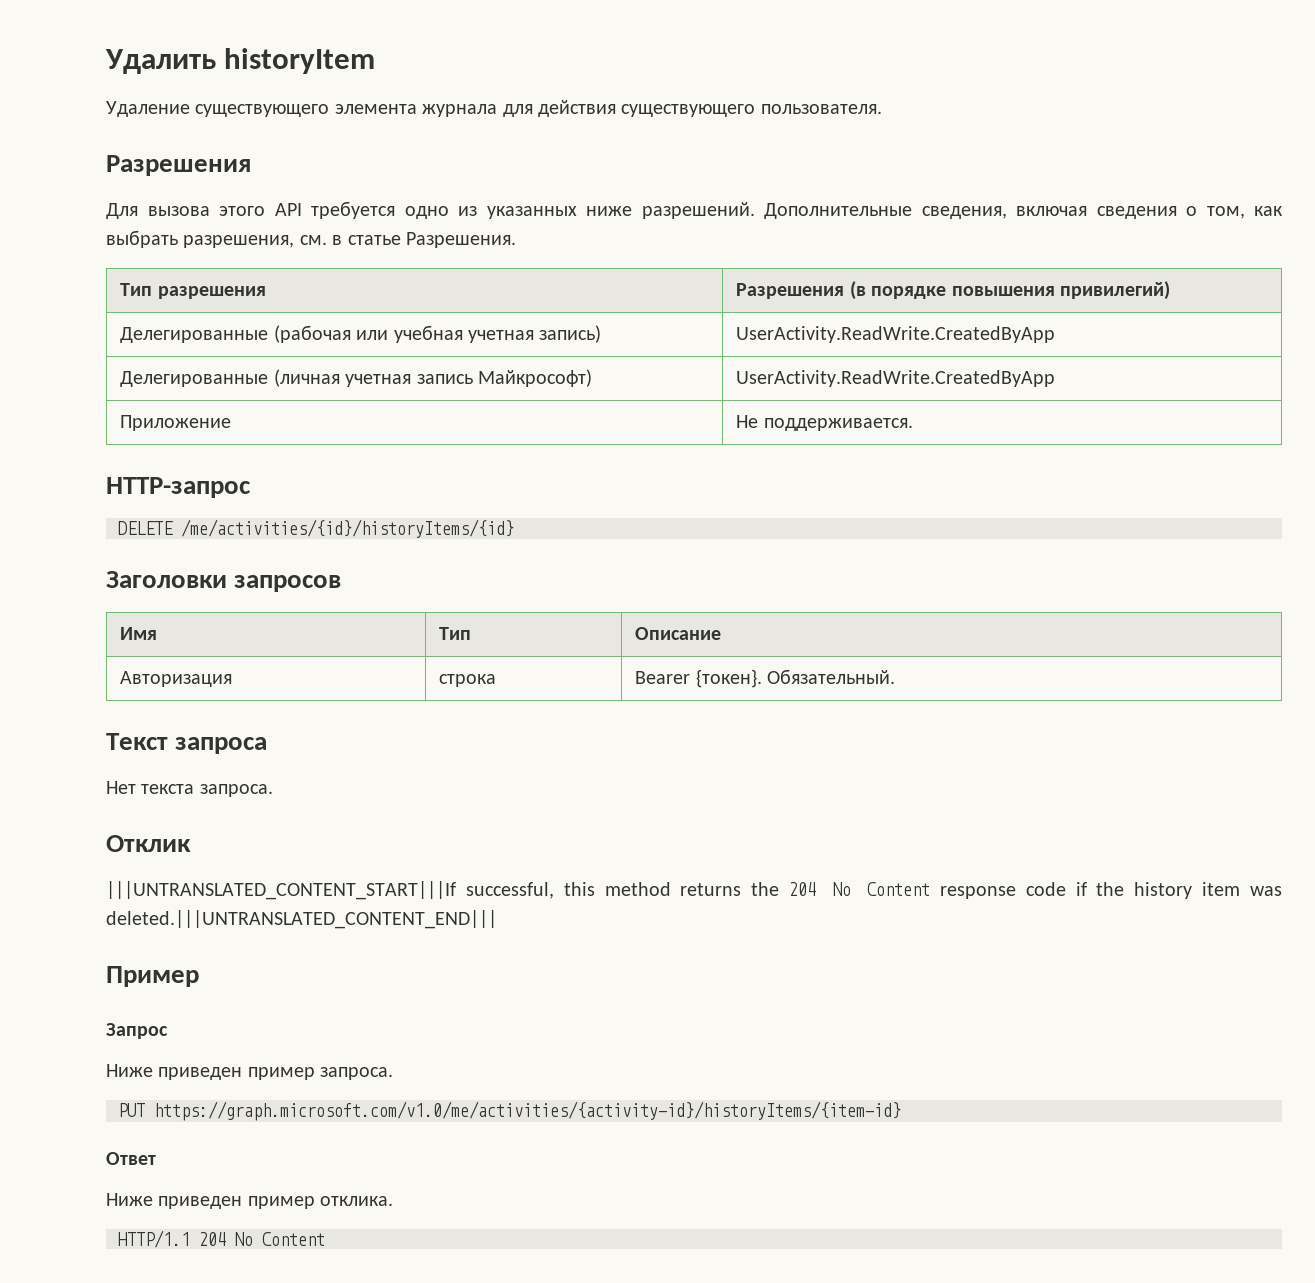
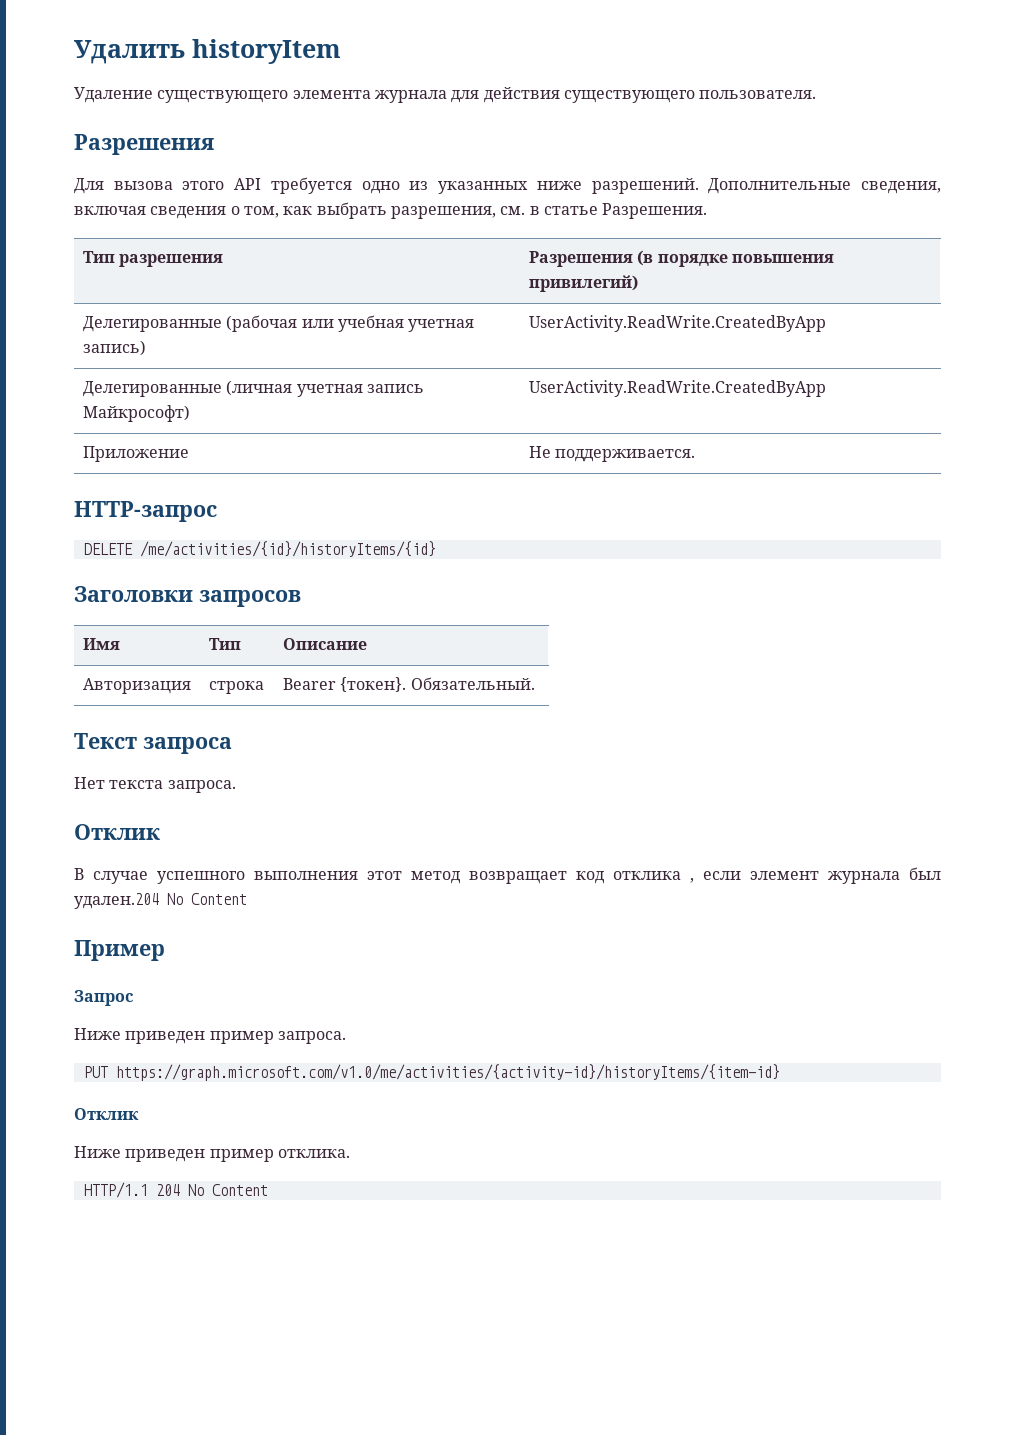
[106,881,1283,900] [106,910,497,929] |||UNTRANSLATED_CONTENT_START|||If successful, this method returns the 204 No Content response code if the history item was deleted.|||UNTRANSLATED_CONTENT_END||| -> [74,867,941,884] [74,893,247,909] В случае успешного выполнения этот метод возвращает код отклика , если элемент журнала был удален.204 No Content
[106,1152,156,1165] Ответ -> [74,1108,139,1120] Отклик

